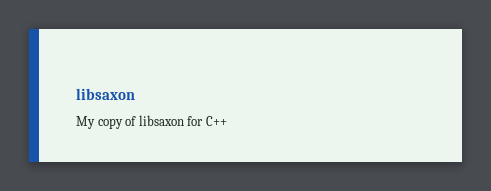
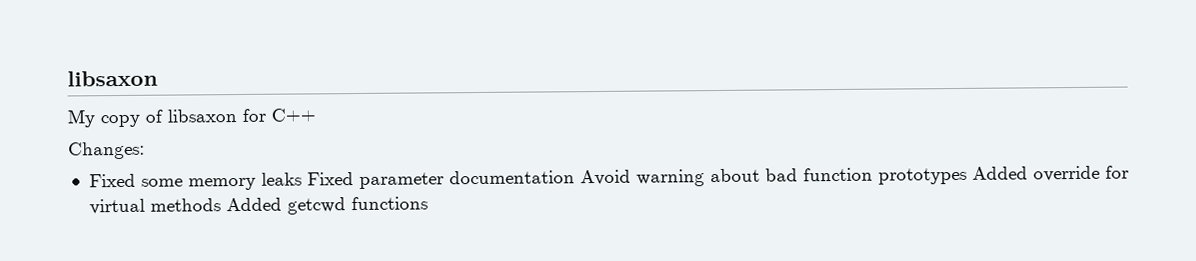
(227, 121) none -> [68,141,145,160] [88,165,1129,191] [88,196,428,215] // Changes: // Fixed some memory leaks Fixed parameter documentation Avoid warning about bad function prototypes Added override for virtual methods Added getcwd functions

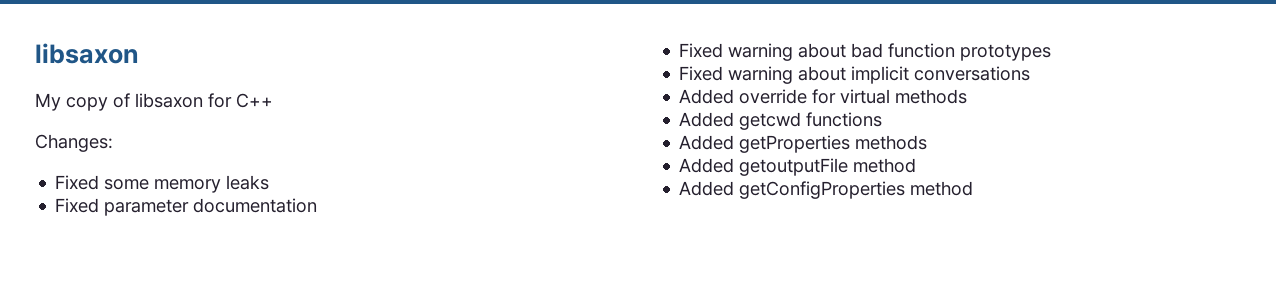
(302, 179) none -> (270, 182) //
[579,169,631,186] Avoid -> [679,43,724,58] // Fixed
(967, 176) none -> [679,66,1031,84] // Fixed warning about implicit conversations //
(221, 205) none -> (968, 96) //
(428, 203) none -> [679,135,928,153] [679,158,917,176] [679,181,974,199] // Added getProperties methods // Added getoutputFile method // Added getConfigProperties method

